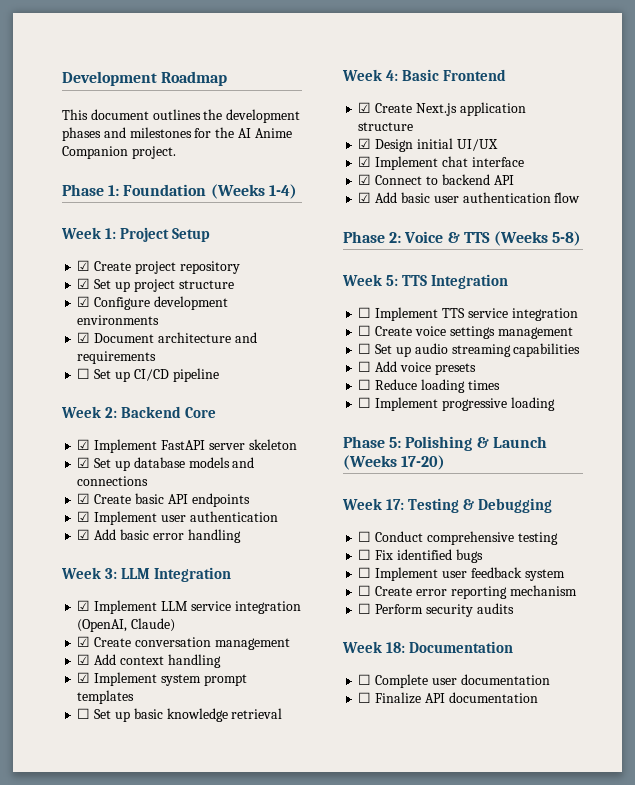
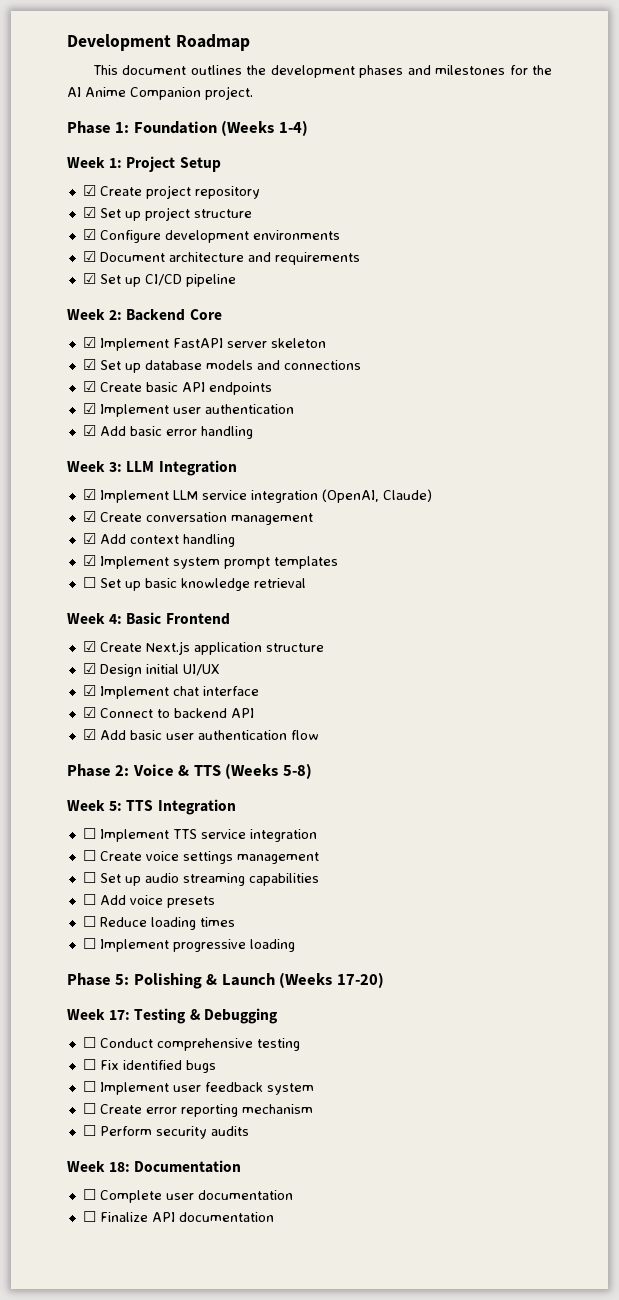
[77,368,91,379] ☐ -> [82,273,96,284] ☑

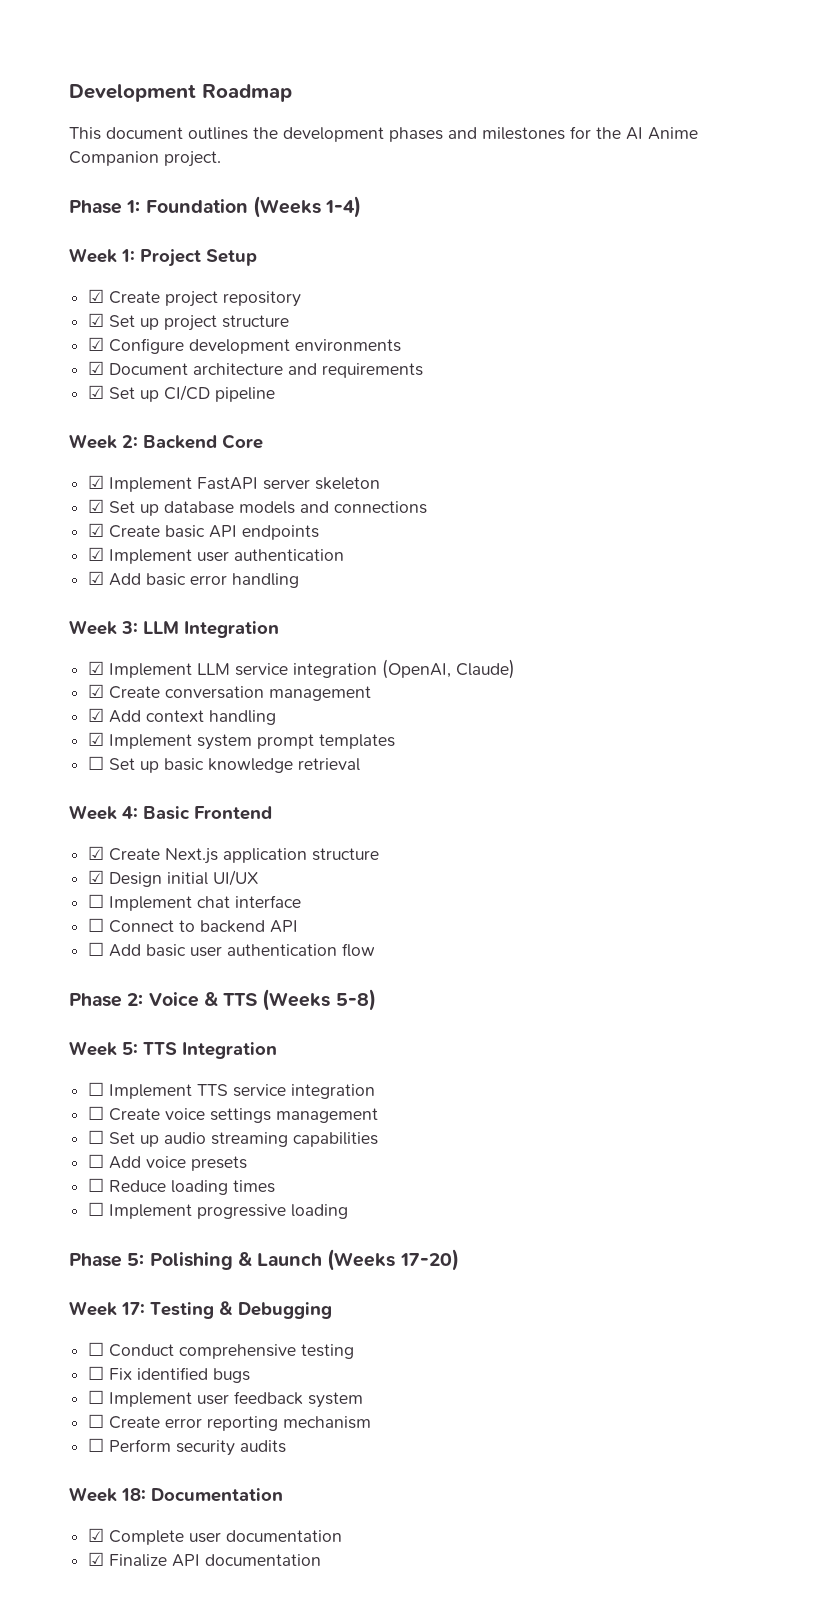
[82,685,96,696] ☑ -> [88,894,105,908] ☐
[82,707,96,718] ☑ -> [88,918,105,932] ☐
[82,729,96,740] ☑ -> [88,942,105,956] ☐
[82,1189,96,1200] ☐ -> [88,1528,105,1542] ☑
[82,1211,96,1222] ☐ -> [88,1552,105,1566] ☑

